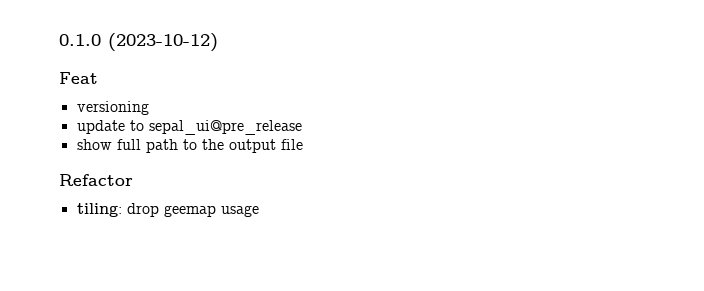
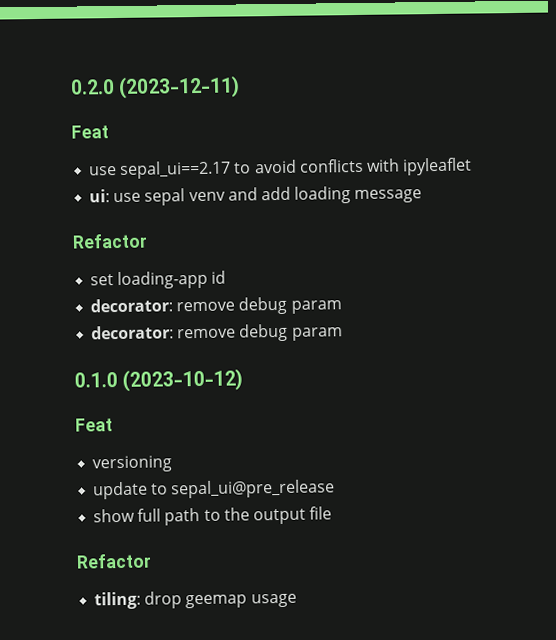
(59, 40) none -> [70,75,241,99] [71,125,109,139] [89,157,473,179] [89,186,423,206] [72,233,148,249] [90,270,227,290] [90,296,342,315] [91,323,343,342] 0.2.0 (2023-12-11) // Feat // use sepal_ui==2.17 to avoid conflicts with ipyleaflet // ui: use sepal venv and add loading message // Refactor // set loading-app id // decorator: remove debug param // decorator: remove debug param //

